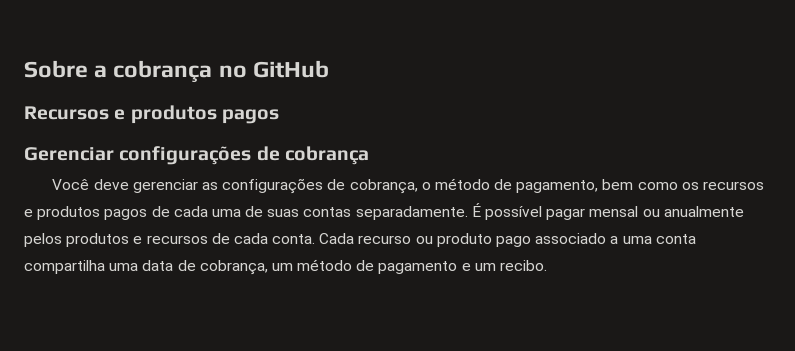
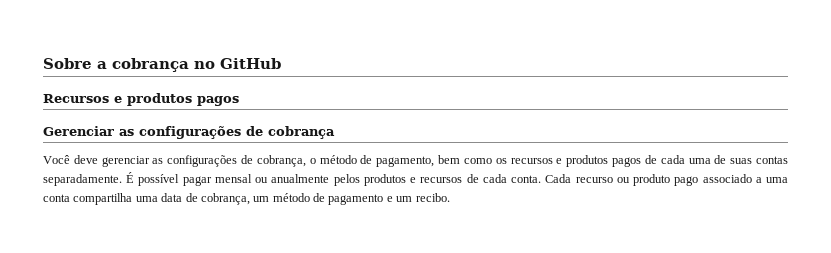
(114, 154) none -> [119,129,134,136] as

